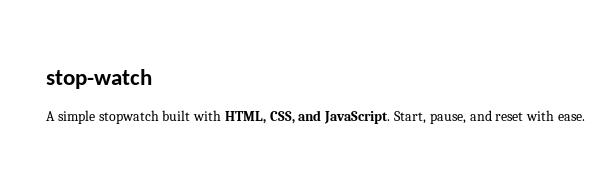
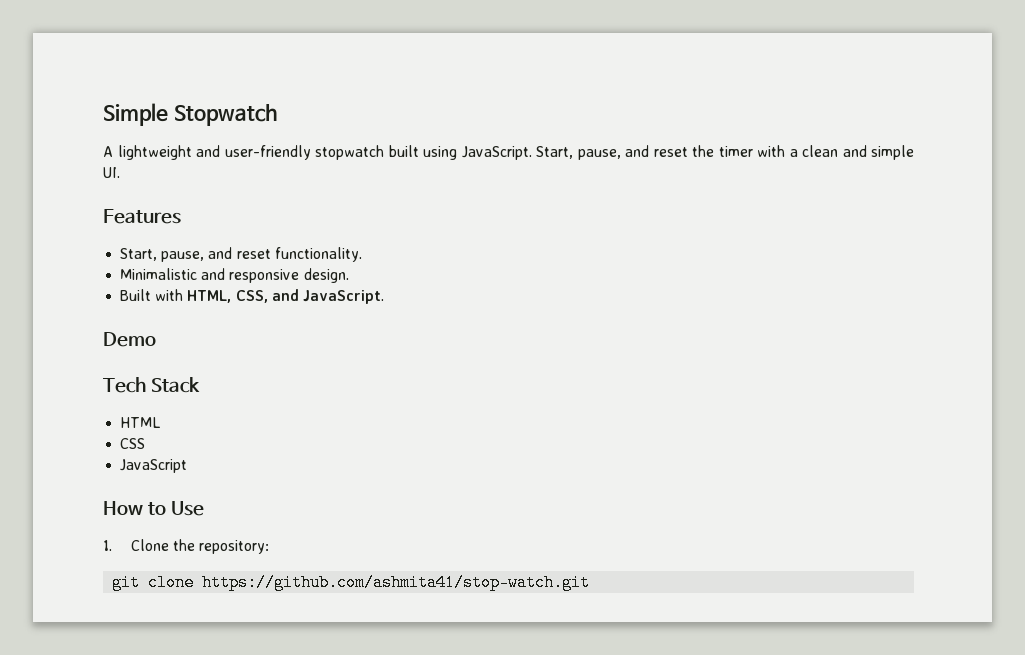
[46,69,152,89] stop-watch -> [103,103,277,126] Simple Stopwatch
[57,110,191,124] simple stopwatch built -> [117,145,914,160] [103,167,120,178] [103,209,181,224] [120,247,362,262] [120,268,349,283] [120,289,152,301] lightweight and user-friendly stopwatch built using JavaScript. Start, pause, and reset the timer with a clean and simple UI. // Features // Start, pause, and reset functionality. // Minimalistic and responsive design. // Built
[394,110,585,124] Start, pause, and reset with ease. -> [103,332,156,347] [103,377,200,393] [120,417,161,428] [120,438,146,449] [120,459,188,473] [103,501,204,516] [103,539,270,554] [112,574,591,591] // Demo // Tech Stack // HTML // CSS // JavaScript // How to Use // 1. Clone the repository: // git clone https://github.com/ashmita41/stop-watch.git

